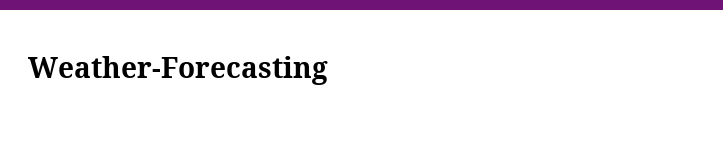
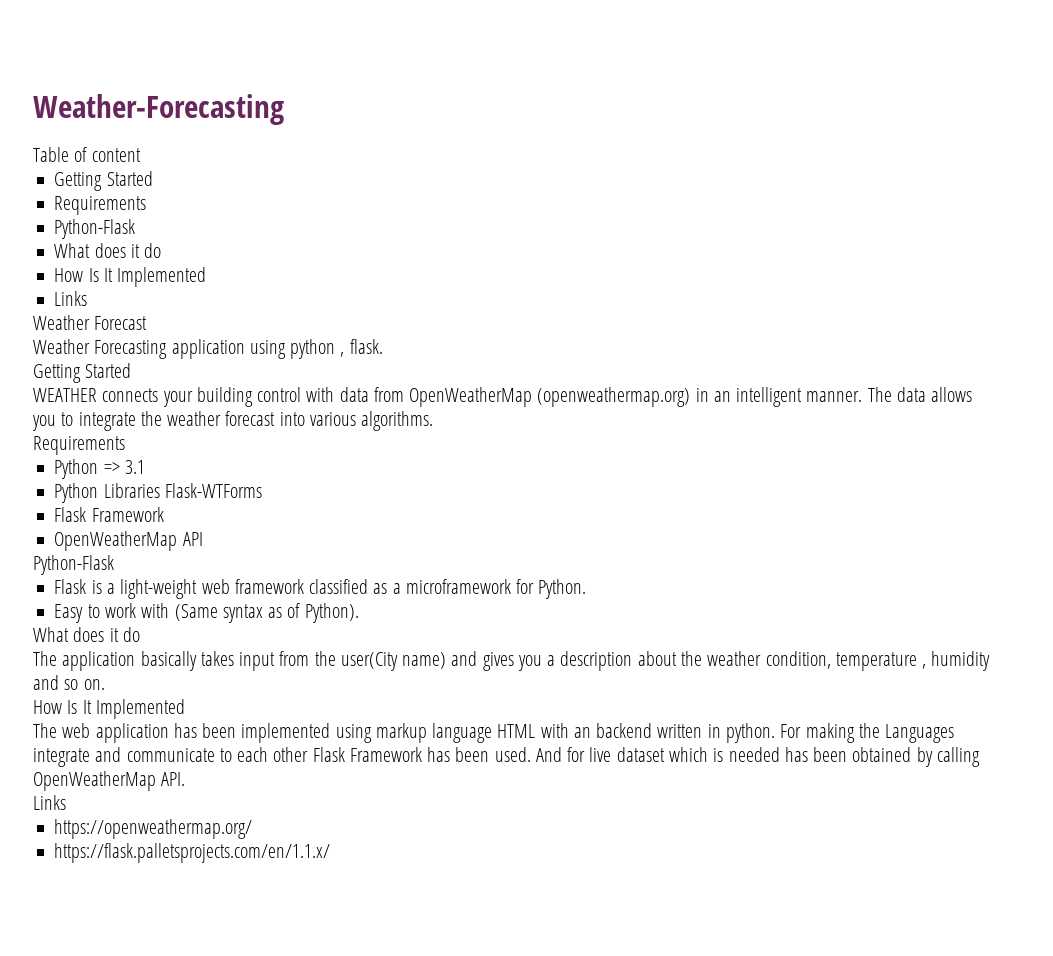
(328, 70) none -> [33,147,141,162] [54,171,153,191] [54,196,147,215] [54,219,136,239] [54,243,162,258] [54,267,207,287] [54,291,88,306] [33,315,148,330] [33,339,383,359] [33,363,132,383] [33,387,973,407] [32,411,434,431] [33,436,125,455] [54,459,145,479] [54,483,262,503] [54,507,164,522] [54,531,203,551] [33,555,114,575] [54,579,587,599] [54,603,359,623] [33,627,140,642] [33,651,991,671] [33,675,105,690] [33,699,185,719] [33,723,955,743] [33,747,980,767] [33,771,186,791] [33,795,66,810] [54,819,253,839] [54,843,331,863] // Table of content // Getting Started // Requirements // Python-Flask // What does it do // How Is It Implemented // Links // Weather Forecast // Weather Forecasting application using python , flask. // Getting Started // WEATHER connects your building control with data from OpenWeatherMap (openweathermap.org) in an intelligent manner. The data allows you to integrate the weather forecast into various algorithms. // Requirements // Python => 3.1 // Python Libraries Flask-WTForms // Flask Framework // OpenWeatherMap API // Python-Flask // Flask is a light-weight web framework classified as a microframework for Python. // Easy to work with (Same syntax as of Python). // What does it do // The application basically takes input from the user(City name) and gives you a description about the weather condition, temperature , humidity and so on. // How Is It Implemented // The web application has been implemented using markup language HTML with an backend written in python. For making the Languages integrate and communicate to each other Flask Framework has been used. And for live dataset which is needed has been obtained by calling OpenWeatherMap API. // Links // https://openweathermap.org/ // https://flask.palletsprojects.com/en/1.1.x/

